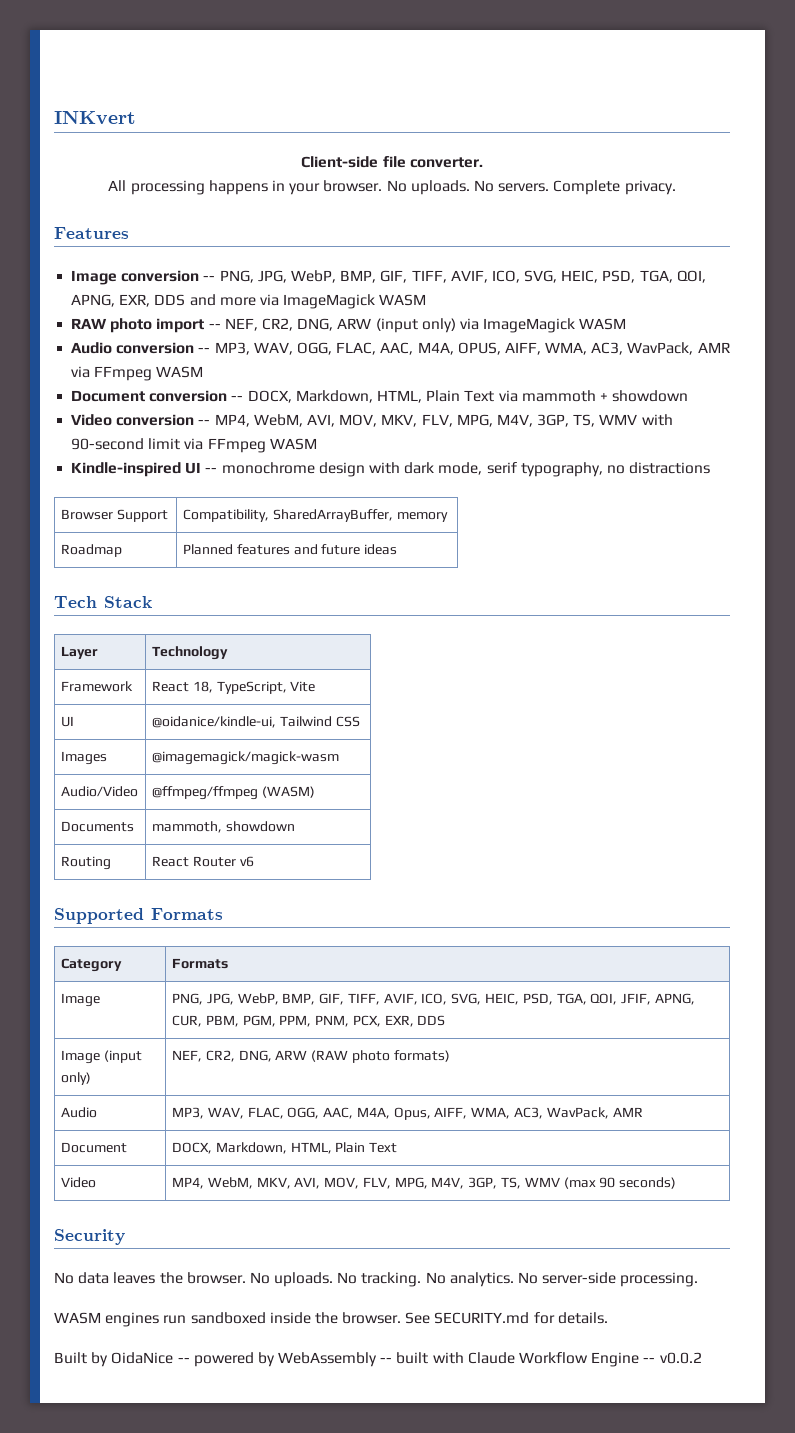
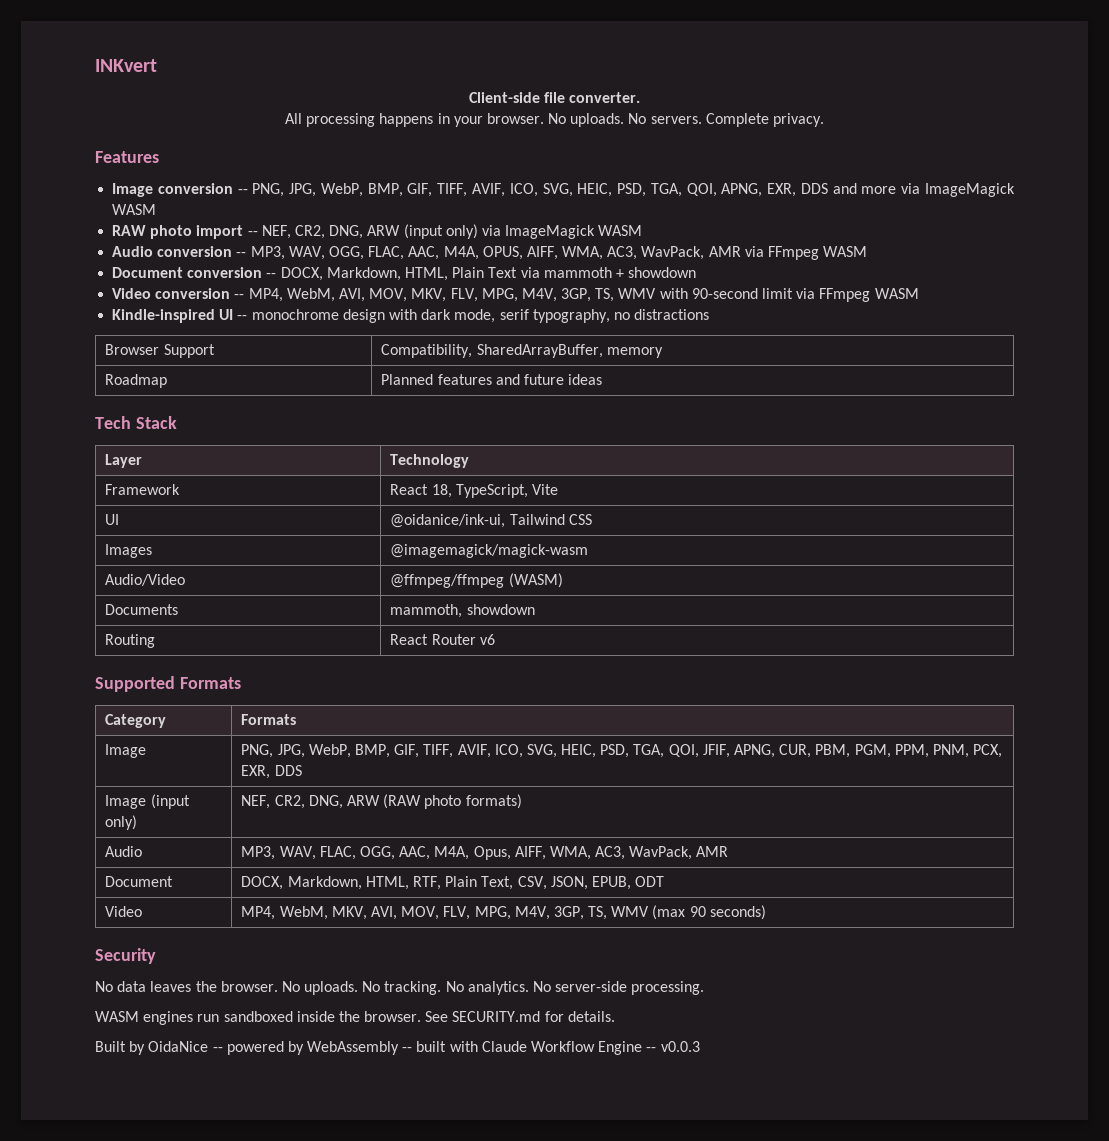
[151,716,276,728] @oidanice/kindle-ui, -> [390,514,506,528] @oidanice/ink-ui,
[335,1142,398,1153] Plain Text -> [412,876,665,890] RTF, Plain Text, CSV, JSON, EPUB, ODT
[659,1352,702,1364] v0.0.2 -> [660,1041,700,1052] v0.0.3

